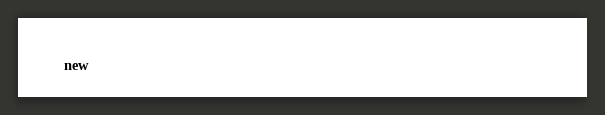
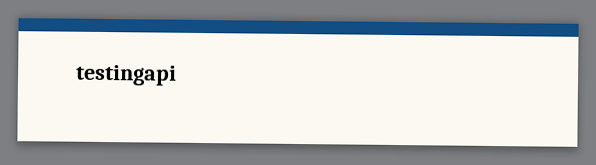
[64,63,89,70] new -> [75,64,177,86] testingapi

